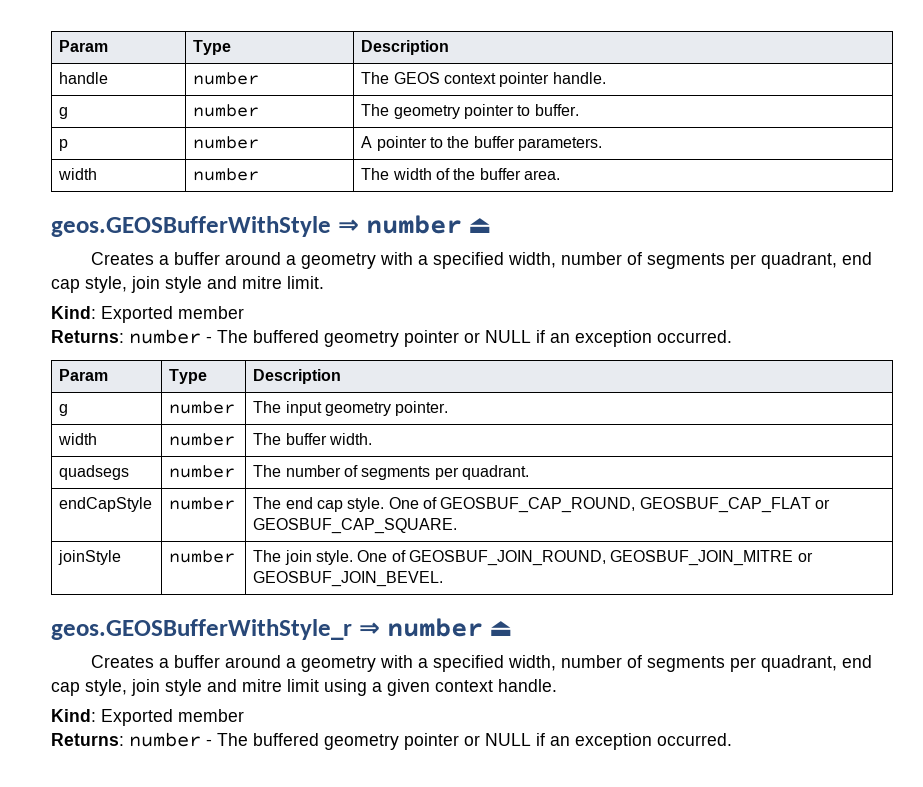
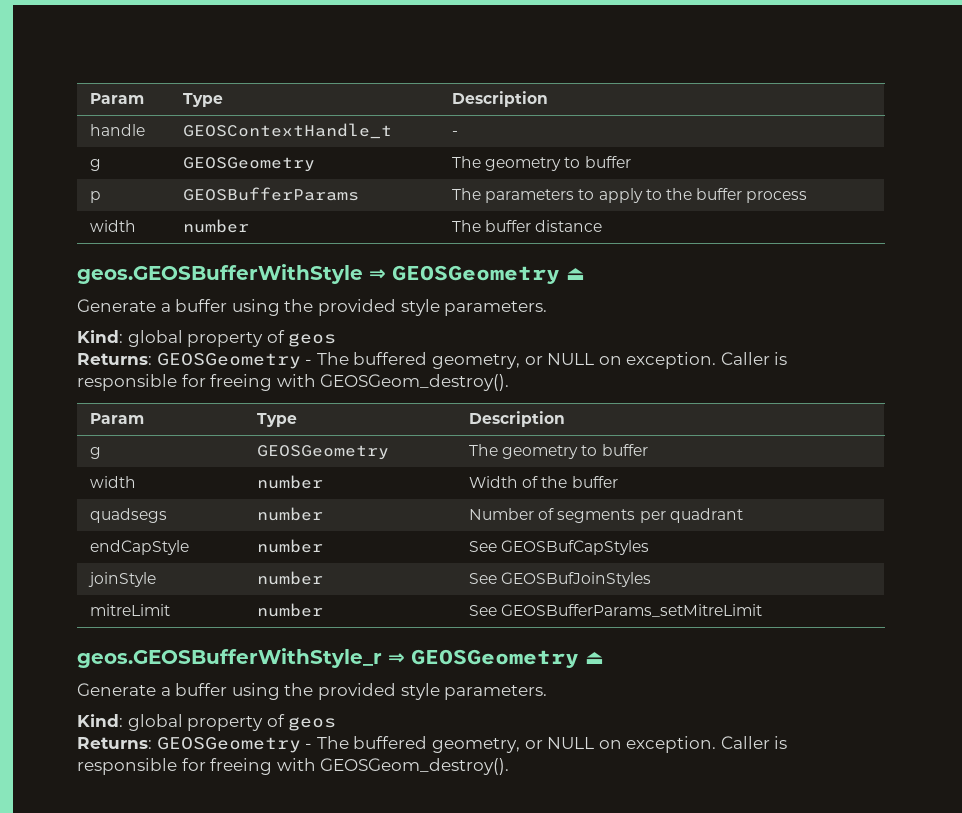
[193,72,260,85] [361,72,606,87] [59,107,69,119] [193,104,260,117] [361,104,579,119] [59,139,69,151] [193,136,260,149] [361,136,427,151] number | The GEOS context pointer handle. // g | number | The geometry pointer to buffer. // p | number | A pointer -> [183,123,393,139] [452,131,459,136] [90,159,102,171] [183,157,316,172] [452,156,631,171] [90,191,102,203] [183,187,360,201] [452,188,643,203] GEOSContextHandle_t | - // g | GEOSGeometry | The geometry to buffer // p | GEOSBufferParams | The parameters to apply
[517,137,602,151] [58,168,98,180] [193,168,260,181] [361,168,560,180] parameters. // width | number | The width of the buffer area. -> [746,191,808,203] [90,220,137,232] [183,219,250,233] [452,220,603,232] process // width | number | The buffer distance
[365,215,493,234] [91,252,873,269] [51,276,324,293] [51,306,244,323] [51,329,732,347] number ⏏ // Creates a buffer around a geometry with a specified width, number of segments per quadrant, end cap style, join style and mitre limit. // Kind: Exported member // Returns: number - The buffered geometry pointer or NULL if an exception occurred. -> [392,265,585,285] [77,299,548,316] [77,330,337,347] [77,352,788,369] [77,374,510,391] GEOSGeometry ⏏ // Generate a buffer using the provided style parameters. // Kind: global property of geos // Returns: GEOSGeometry - The buffered geometry, or NULL on exception. Caller is responsible for freeing with GEOSGeom_destroy().
[169,401,236,414] [253,401,449,416] [58,433,98,445] [169,433,236,446] [253,433,372,445] number | The input geometry pointer. // width | number | The buffer width. -> [257,445,390,460] [469,444,648,459] [90,476,137,488] [257,475,324,489] [469,476,618,488] GEOSGeometry | The geometry to buffer // width | number | Width of the buffer
[253,465,529,480] The number of segments per quadrant. -> [469,508,743,523] Number of segments per quadrant
[253,497,830,513] [253,518,458,534] [58,550,122,565] [169,550,236,563] [253,550,813,566] [253,571,444,587] The end cap style. One of GEOSBUF_CAP_ROUND, GEOSBUF_CAP_FLAT or GEOSBUF_CAP_SQUARE. // joinStyle | number | The join style. One of GEOSBUF_JOIN_ROUND, GEOSBUF_JOIN_MITRE or GEOSBUF_JOIN_BEVEL. -> [469,540,650,555] [88,572,157,587] [257,571,324,585] [469,572,652,587] [90,604,171,616] [257,603,324,617] [469,604,763,617] See GEOSBufCapStyles // joinStyle | number | See GEOSBufJoinStyles // mitreLimit | number | See GEOSBufferParams_setMitreLimit
[386,618,514,637] [91,655,873,672] [51,679,557,696] [51,709,244,726] [51,732,732,750] number ⏏ // Creates a buffer around a geometry with a specified width, number of segments per quadrant, end cap style, join style and mitre limit using a given context handle. // Kind: Exported member // Returns: number - The buffered geometry pointer or NULL if an exception occurred. -> [411,649,604,669] [77,683,548,700] [77,714,337,731] [77,736,788,753] [77,758,510,775] GEOSGeometry ⏏ // Generate a buffer using the provided style parameters. // Kind: global property of geos // Returns: GEOSGeometry - The buffered geometry, or NULL on exception. Caller is responsible for freeing with GEOSGeom_destroy().

